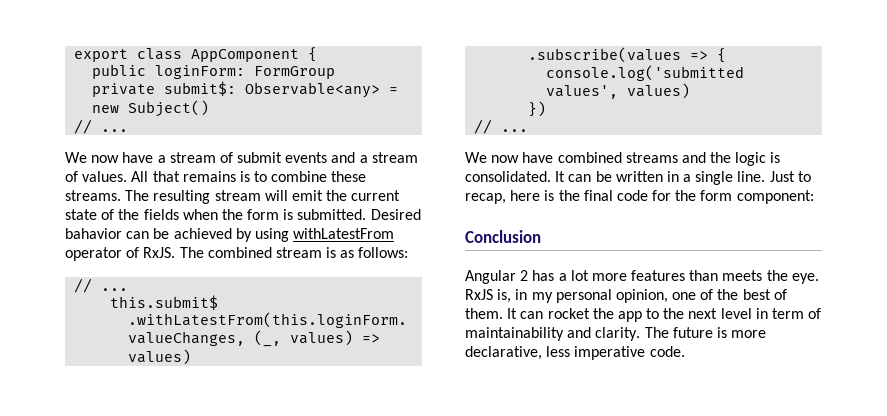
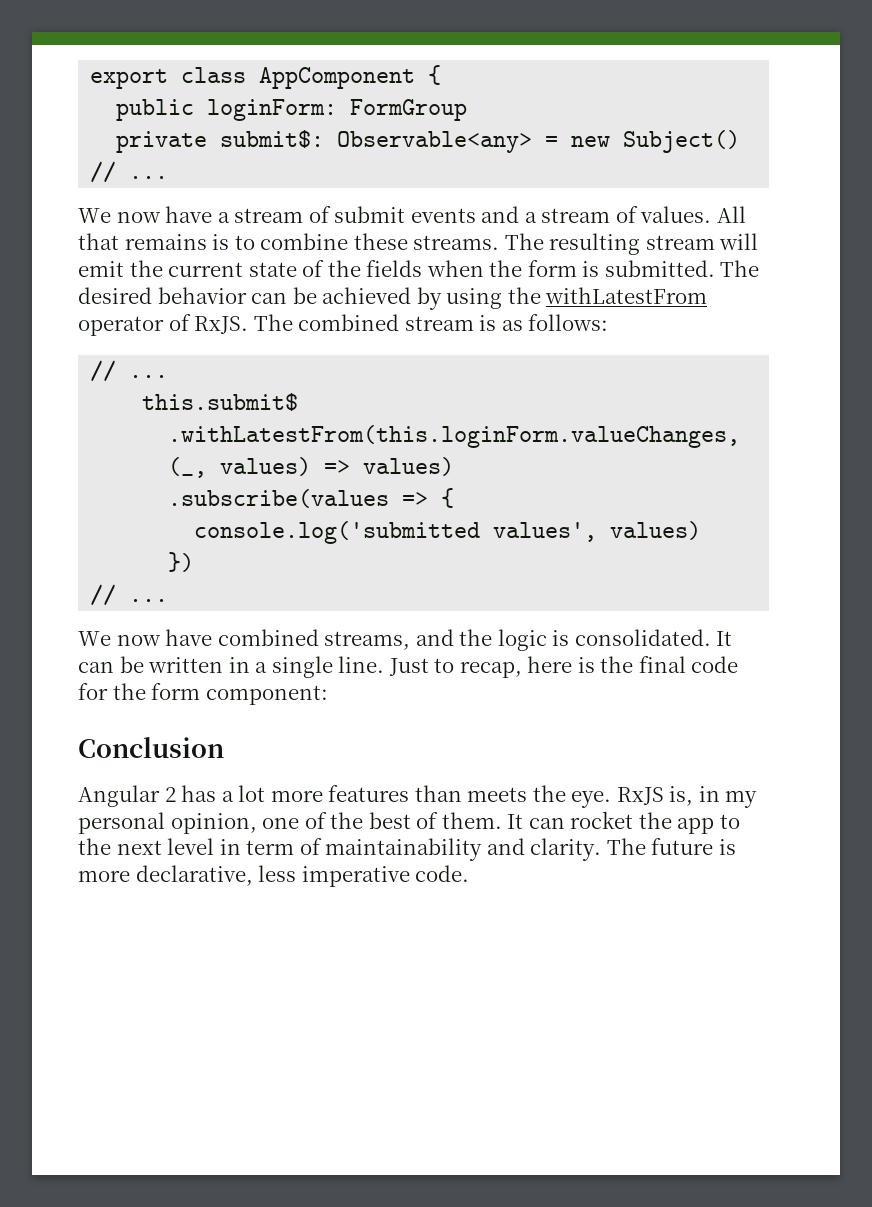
[370,209,421,220] [65,228,122,239] Desired bahavior -> [720,260,760,277] [78,287,247,304] The desired behavior
(289, 235) none -> [507,287,541,304] the
[625,152,678,163] streams -> [324,631,411,650] streams,

